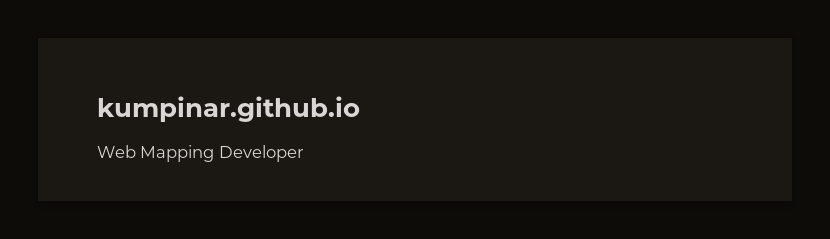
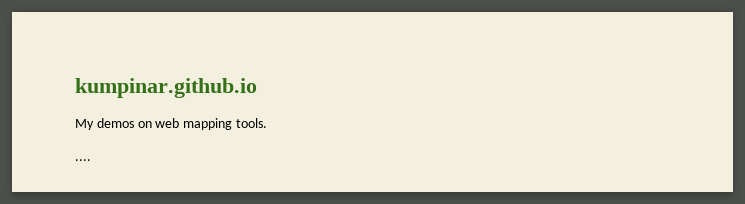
[97,145,304,162] Web Mapping Developer -> [75,118,267,130] [75,159,91,161] My demos on web mapping tools. // ....

